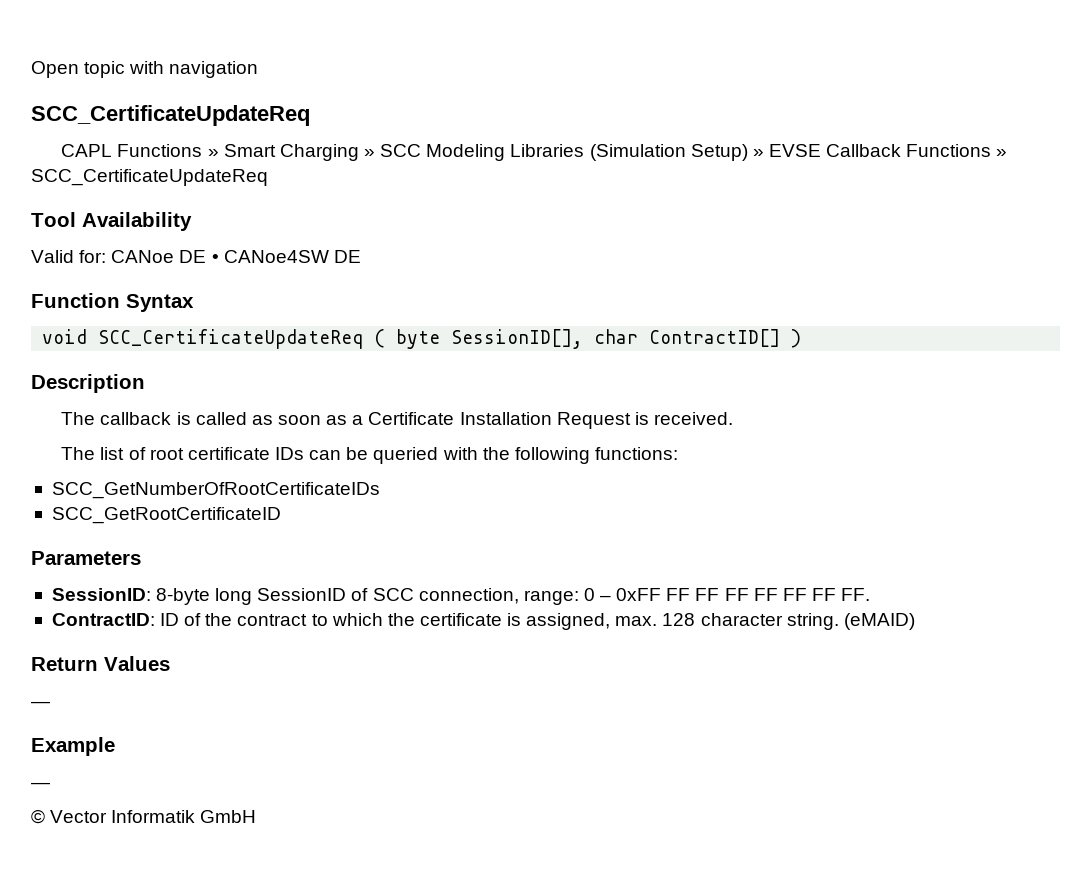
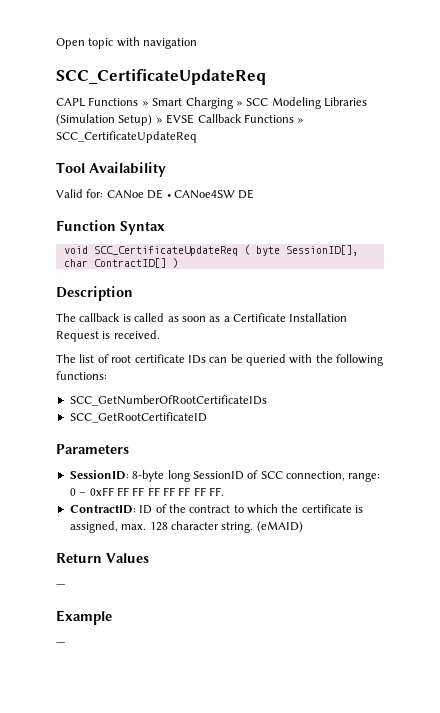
[31,809,257,824] // © Vector Informatik GmbH -> (65, 644) none

